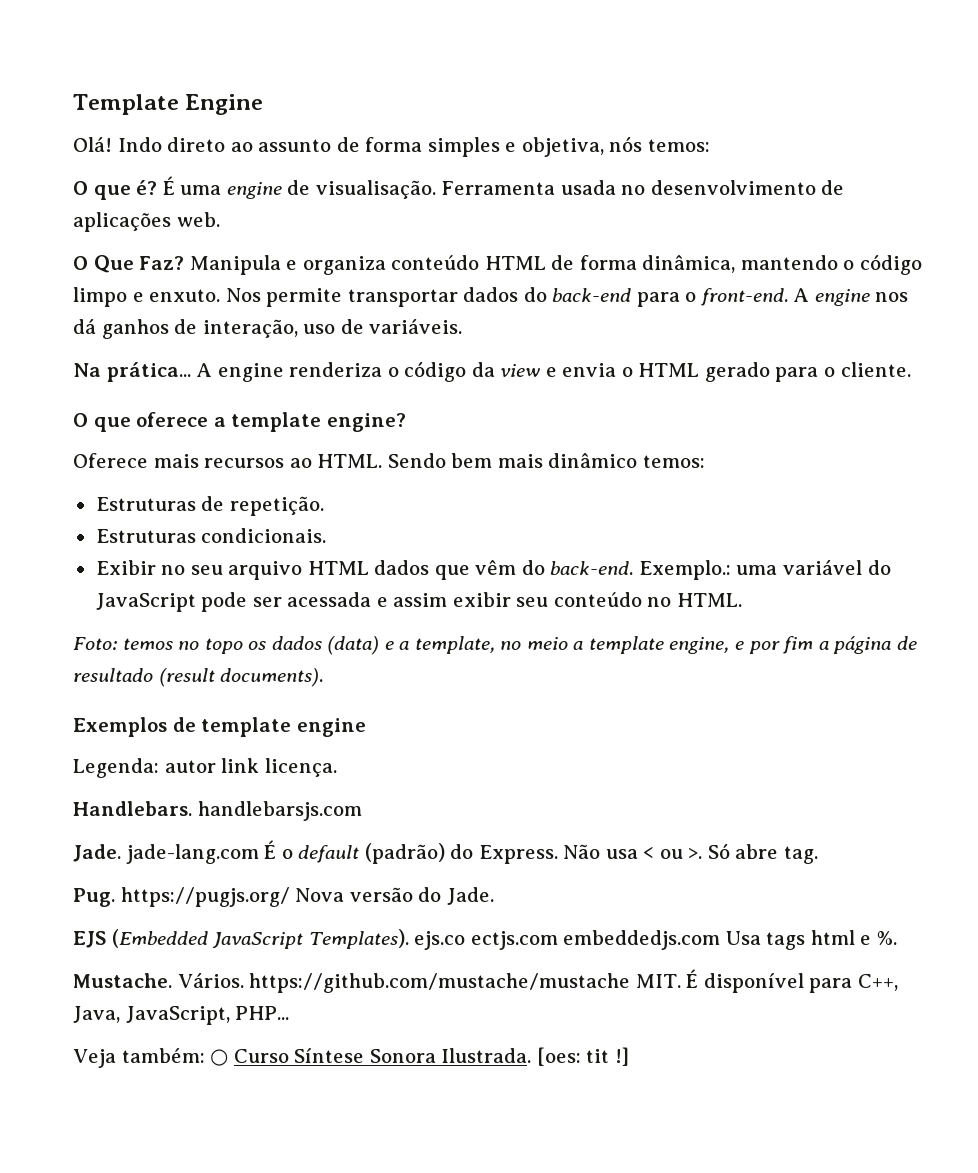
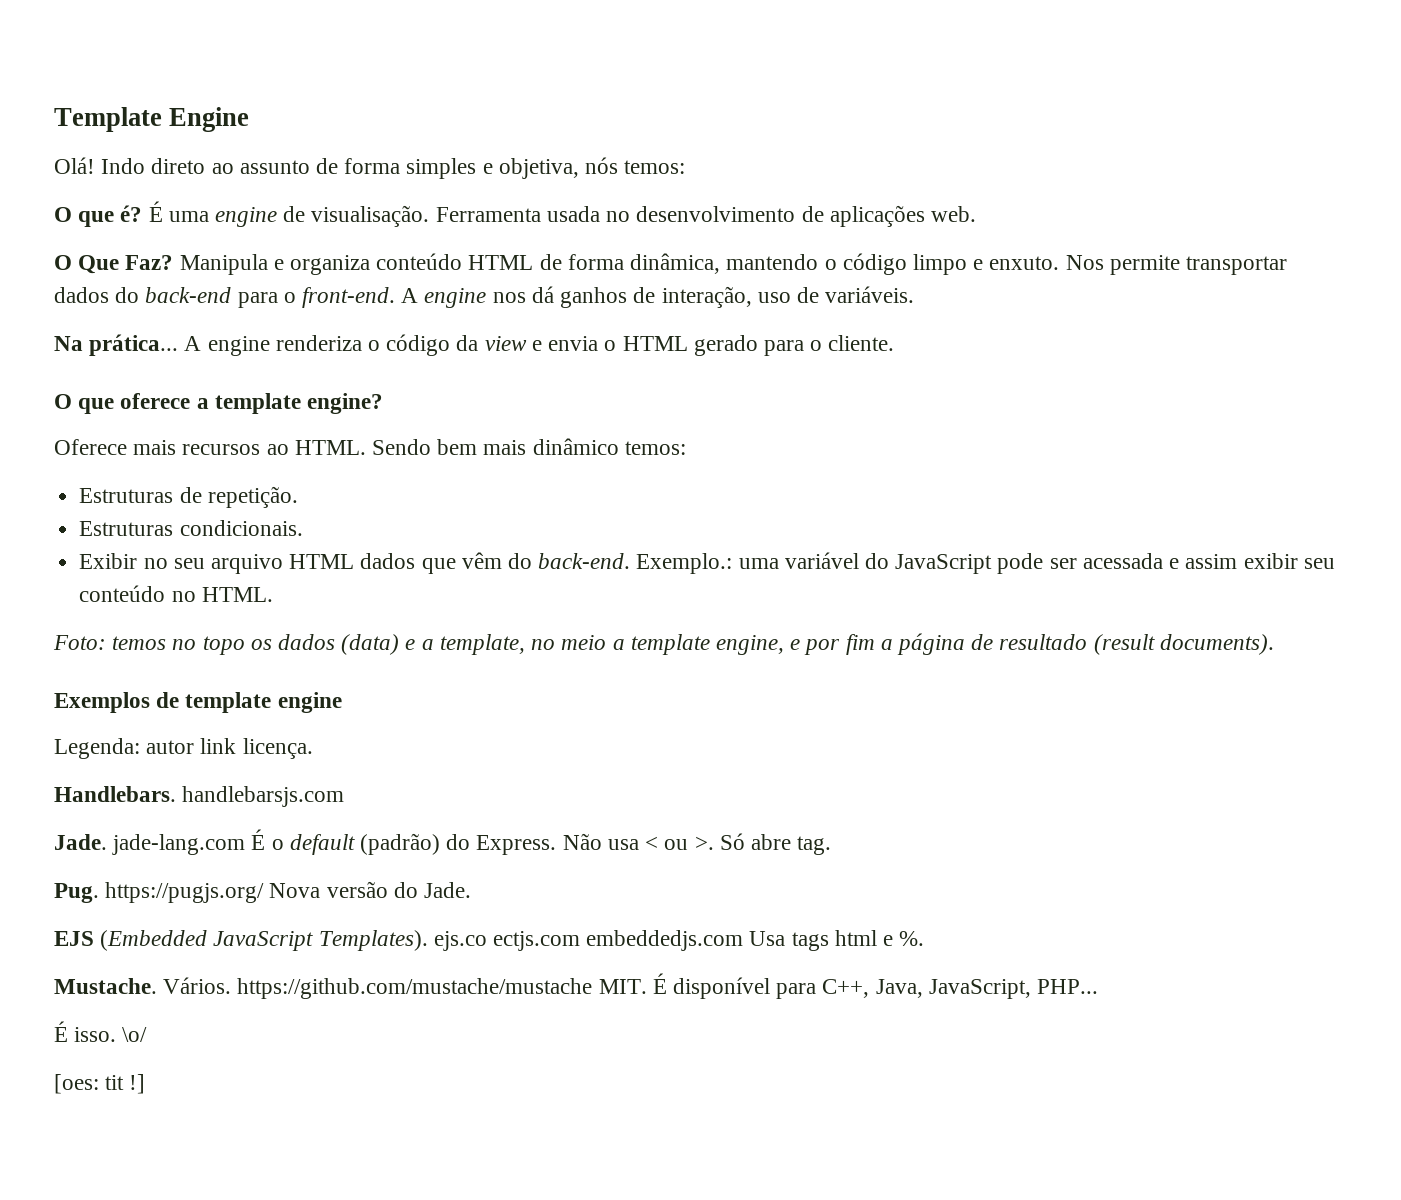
[73,1048,532,1068] Veja também: ○ Curso Síntese Sonora Ilustrada. -> [54,1021,148,1042] É isso. \o/ //

